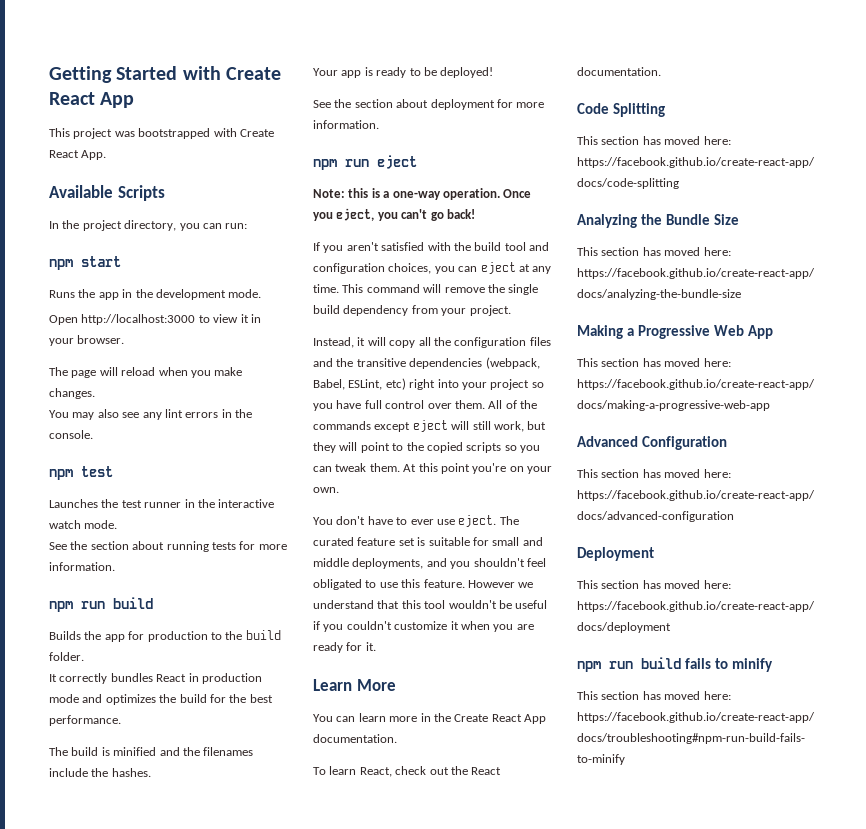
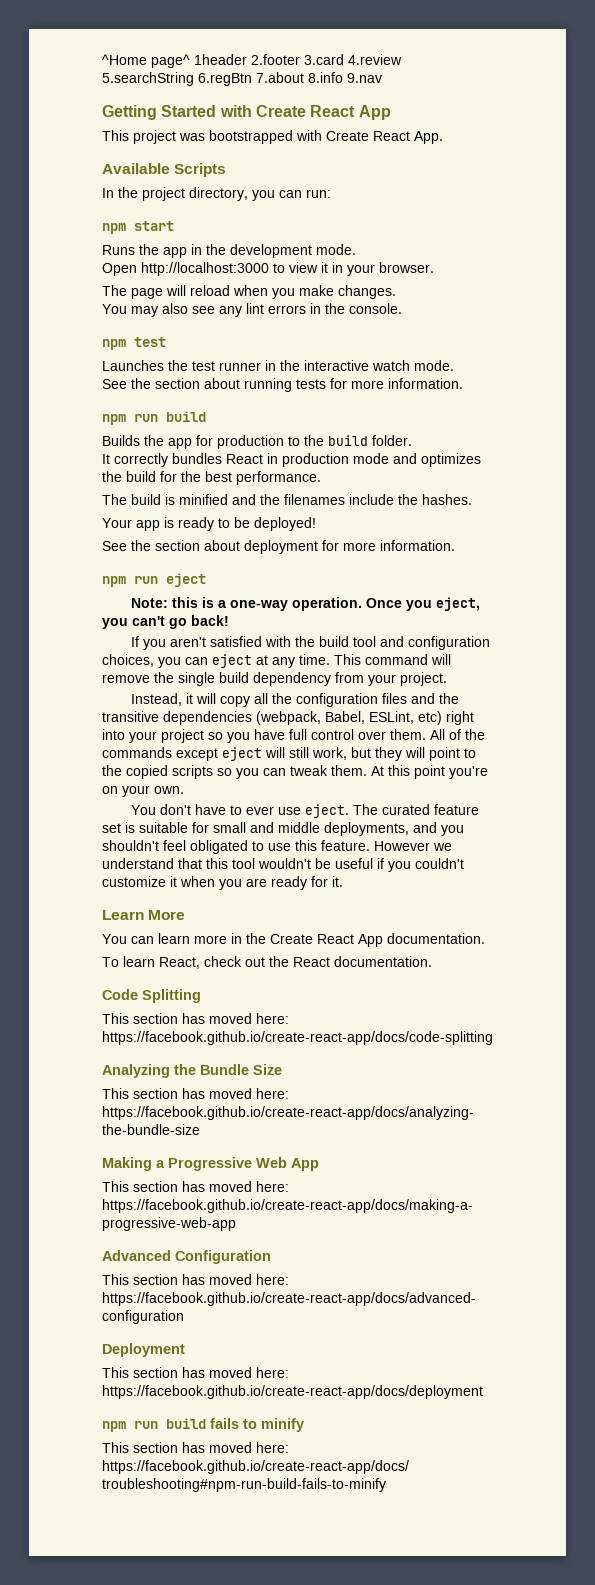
(49, 74) none -> [102,54,402,68] [102,72,382,86] ^Home page^ 1header 2.footer 3.card 4.review 5.searchString 6.regBtn 7.about 8.info 9.nav //

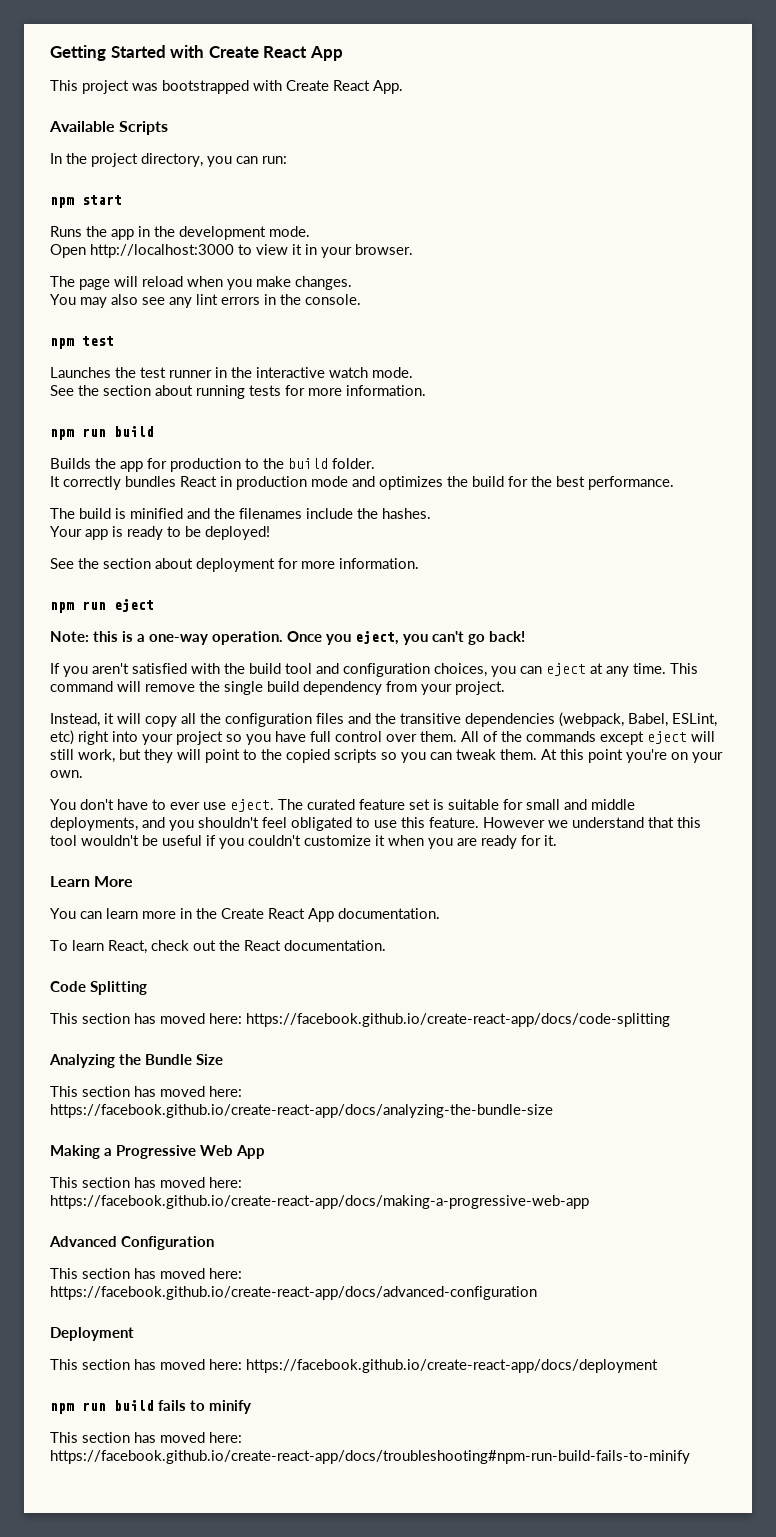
[102,54,402,68] [102,72,382,86] ^Home page^ 1header 2.footer 3.card 4.review 5.searchString 6.regBtn 7.about 8.info 9.nav // -> (50, 53) none

